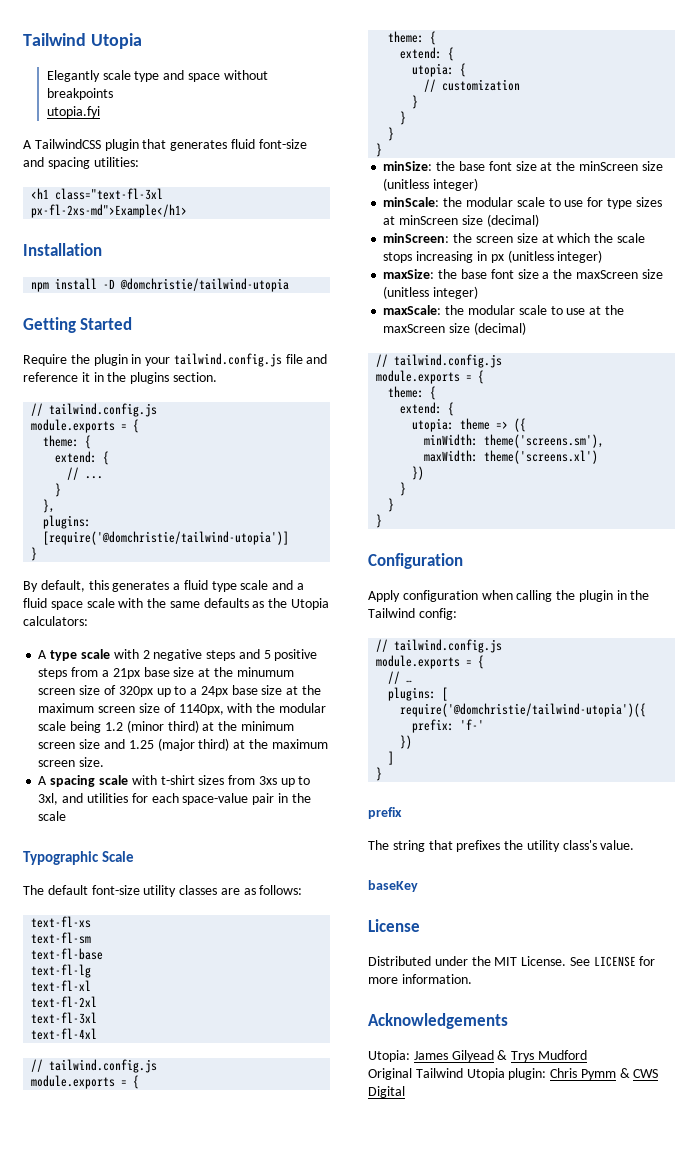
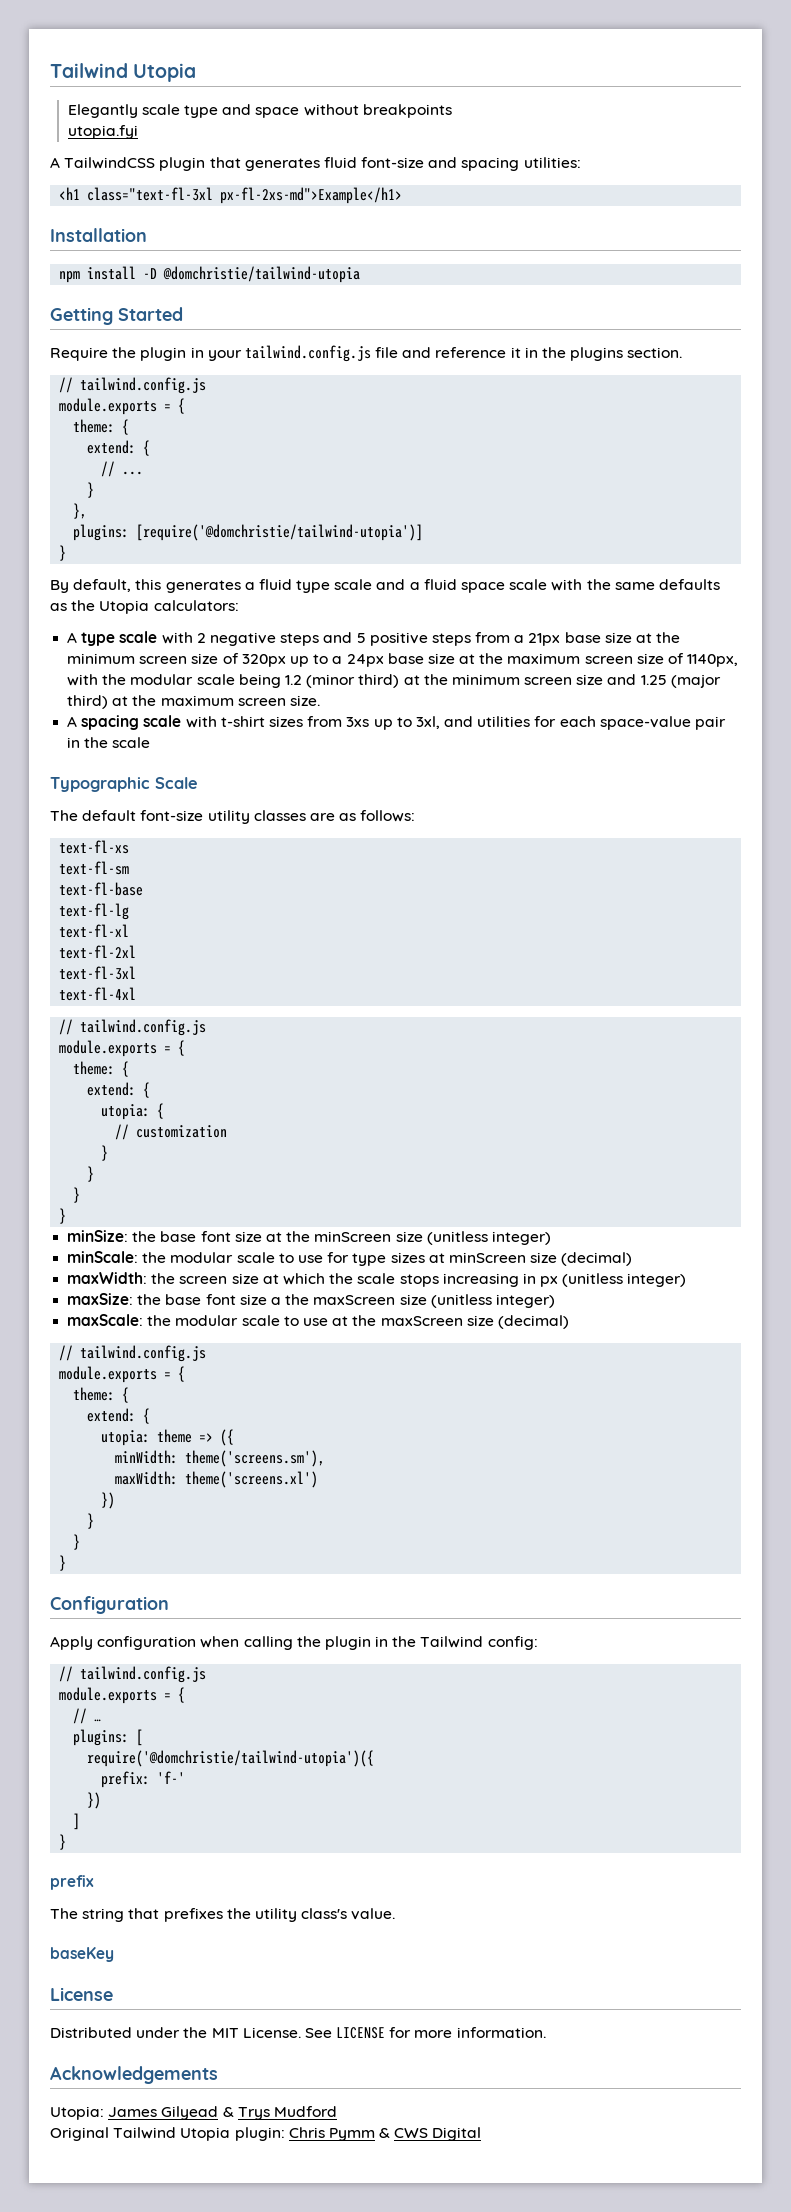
[236,667,294,677] minumum -> [67,653,136,664] minimum
[383,233,450,243] minScreen: -> [67,1272,148,1284] maxWidth:

